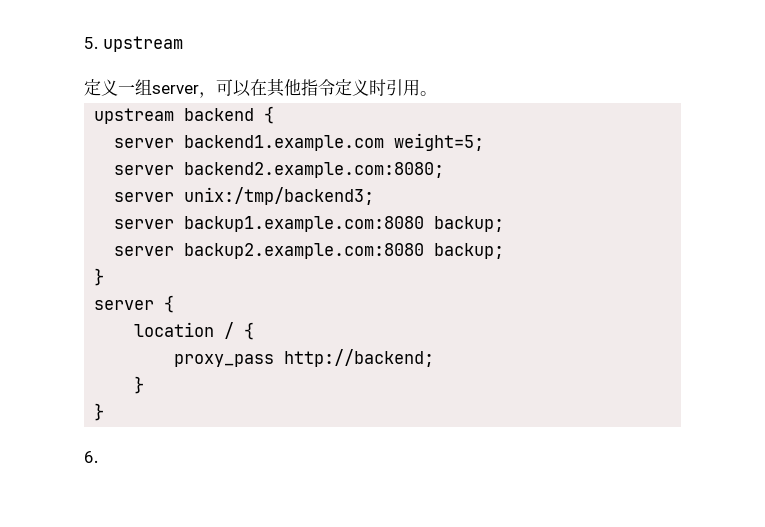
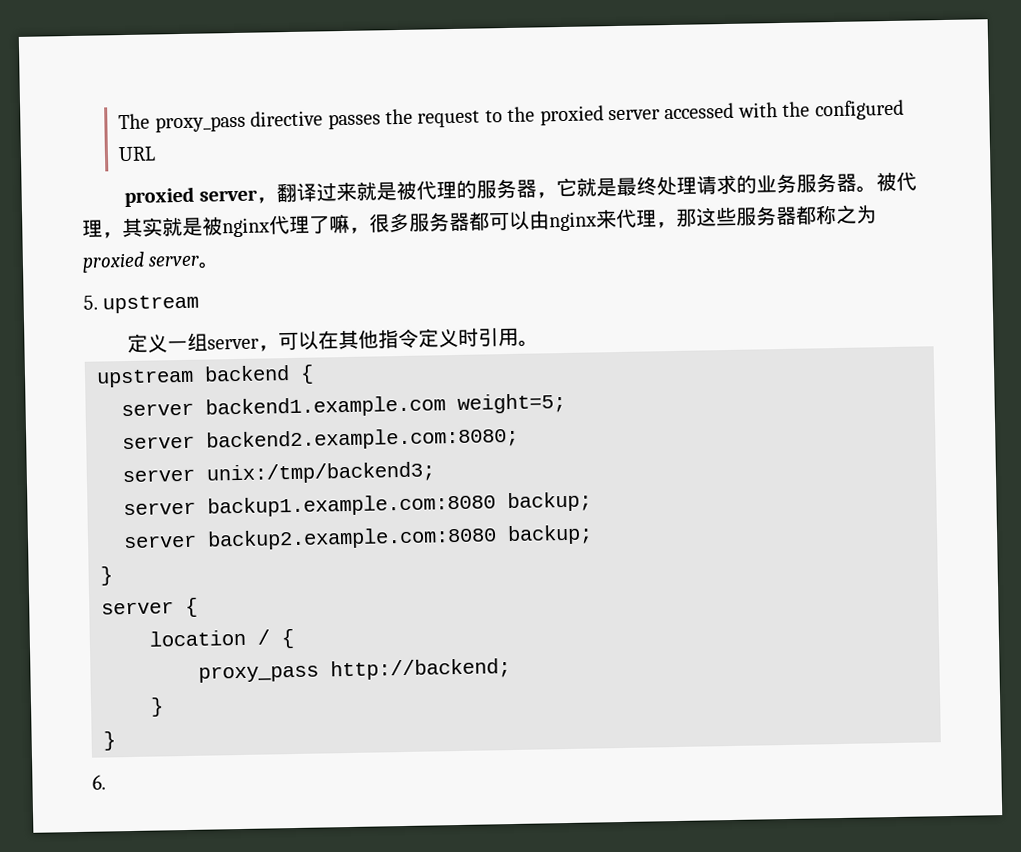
(84, 43) none -> [118,99,904,133] [118,146,157,162] [124,171,917,208] [82,204,877,239] [82,251,221,273] The proxy_pass directive passes the request to the proxied server accessed with the configured URL // proxied server，翻译过来就是被代理的服务器，它就是最终处理请求的业务服务器。被代理，其实就是被nginx代理了嘛，很多服务器都可以由nginx来代理，那这些服务器都称之为proxied server。 //

